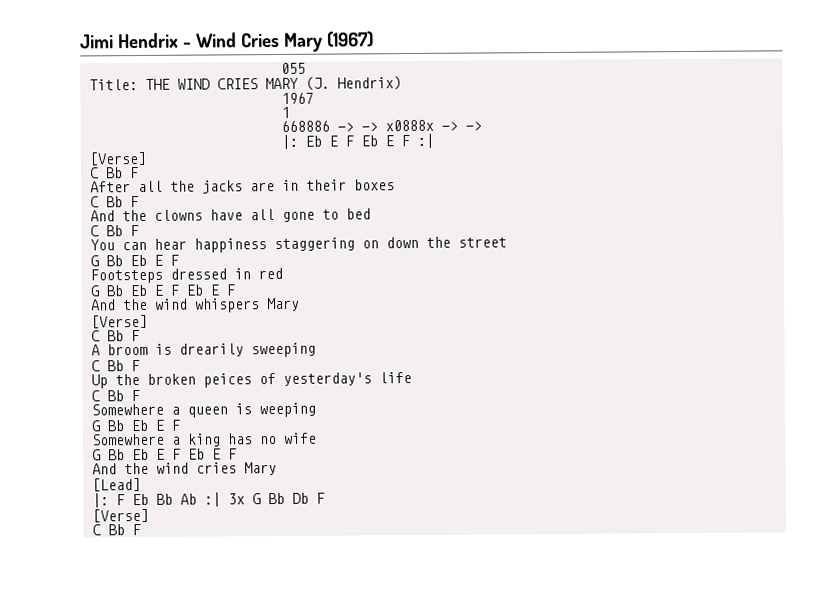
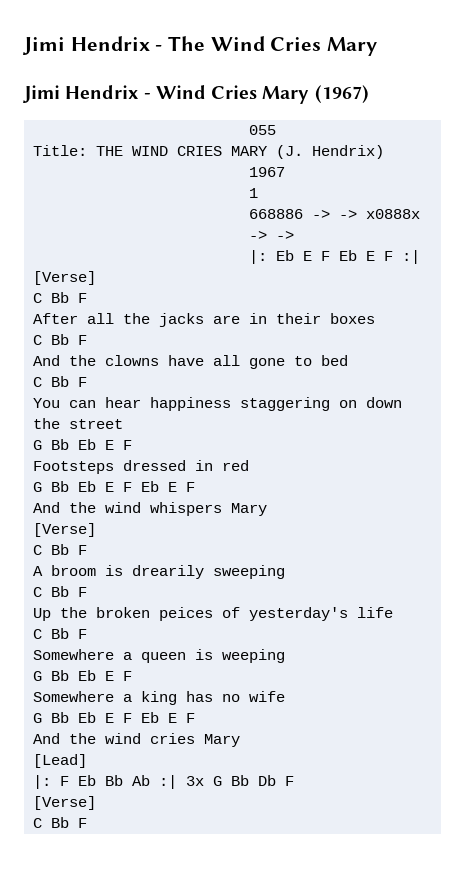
[80,32,192,49] Jimi Hendrix - -> [22,36,378,56] [23,85,151,103] Jimi Hendrix - The Wind Cries Mary // Jimi Hendrix -

